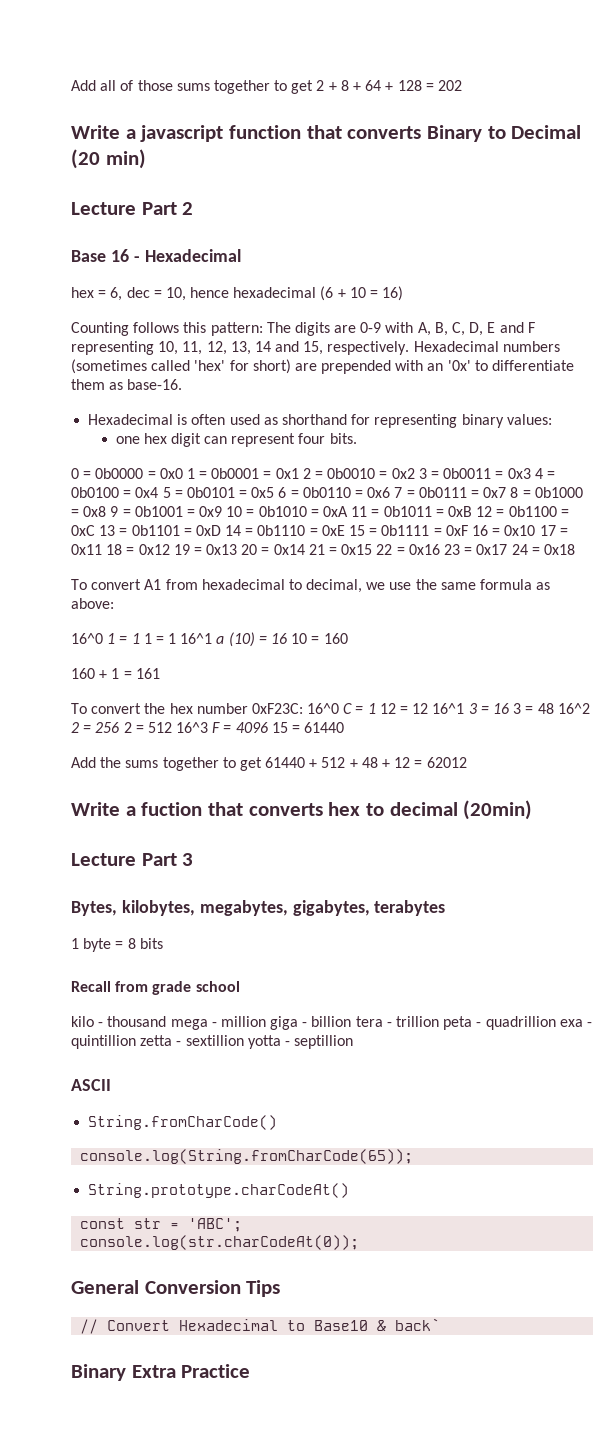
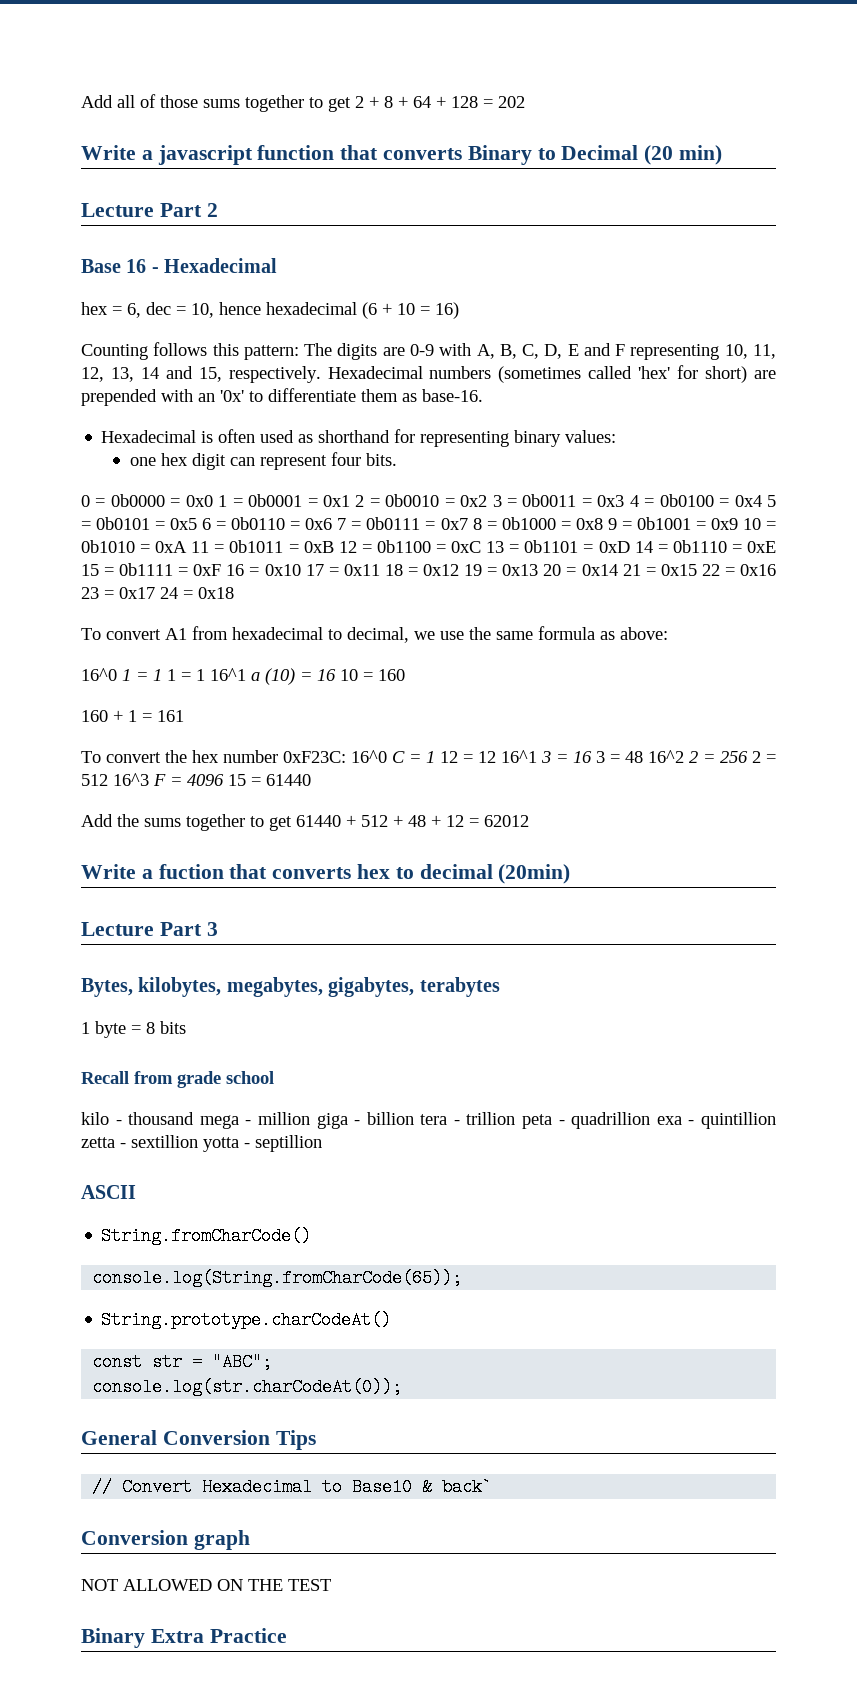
[188,1218,243,1232] 'ABC'; -> [212,1353,273,1371] "ABC";
(441, 1324) none -> [81,1530,250,1550] [81,1579,331,1591] // Conversion graph // NOT ALLOWED ON THE TEST

